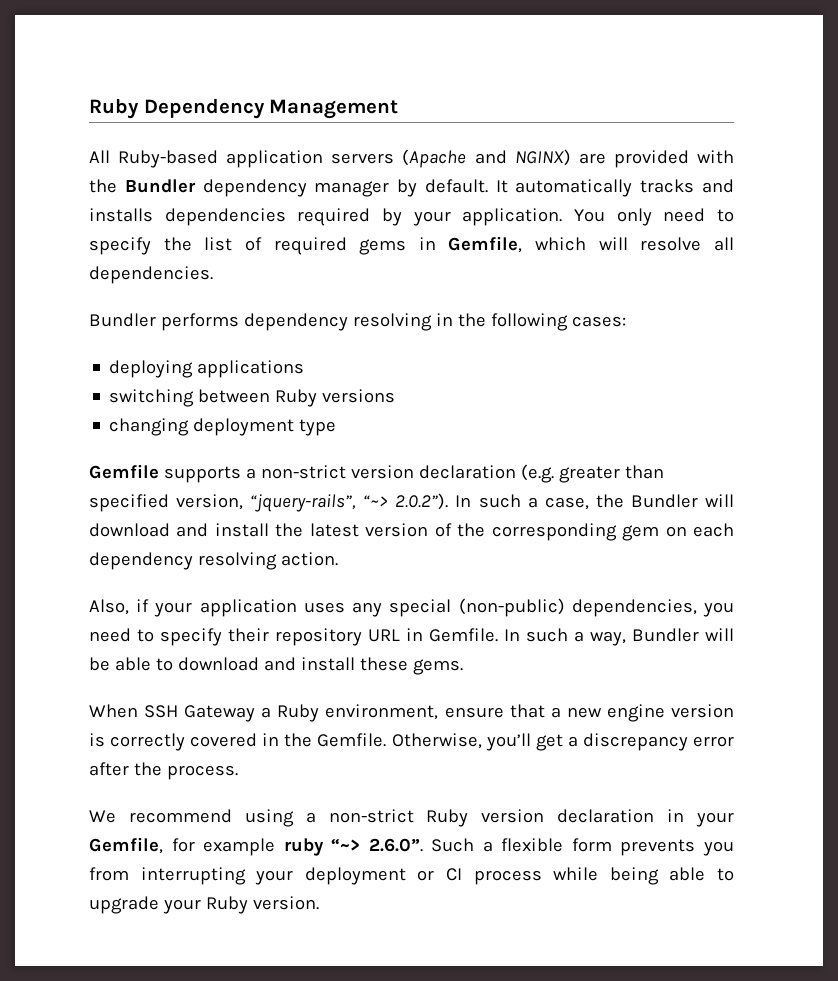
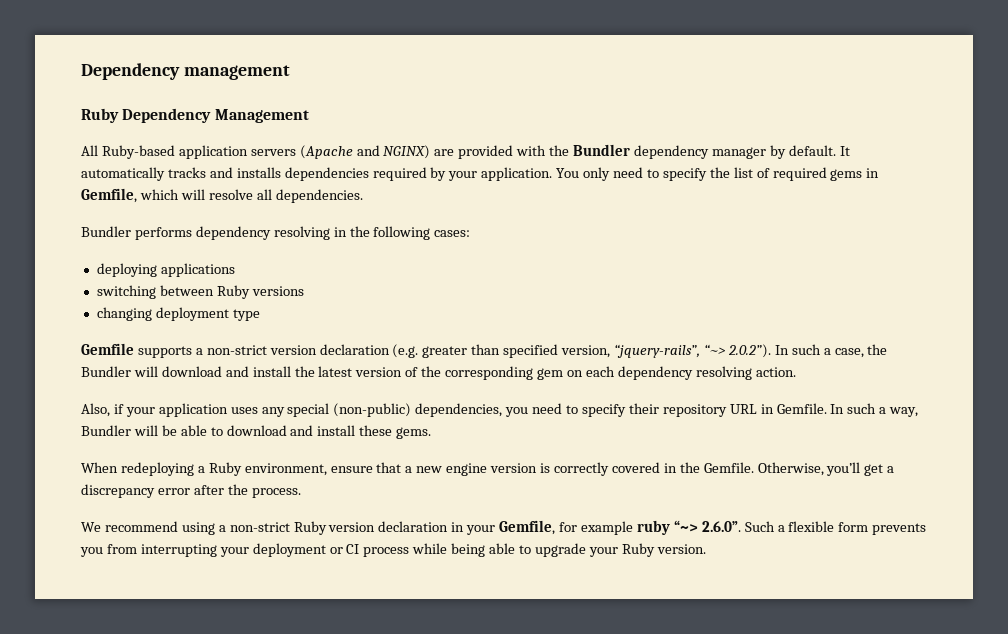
(89, 108) none -> [81,63,290,80] Dependency management //
[144,705,256,722] SSH Gateway -> [120,462,194,476] redeploying

